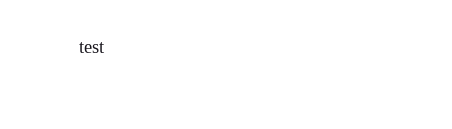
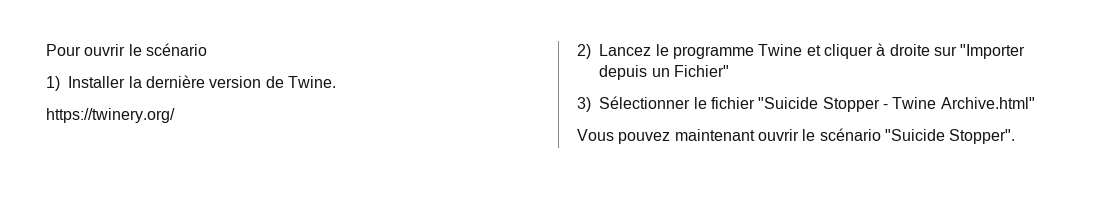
[79,42,105,53] test -> [46,43,207,56] [46,75,336,91] [46,108,175,123] [577,43,1026,59] [599,65,729,80] [577,96,1035,112] [577,128,1016,144] Pour ouvrir le scénario // 1) Installer la dernière version de Twine. // https://twinery.org/ // 2) Lancez le programme Twine et cliquer à droite sur "Importer depuis un Fichier" // 3) Sélectionner le fichier "Suicide Stopper - Twine Archive.html" // Vous pouvez maintenant ouvrir le scénario "Suicide Stopper".

